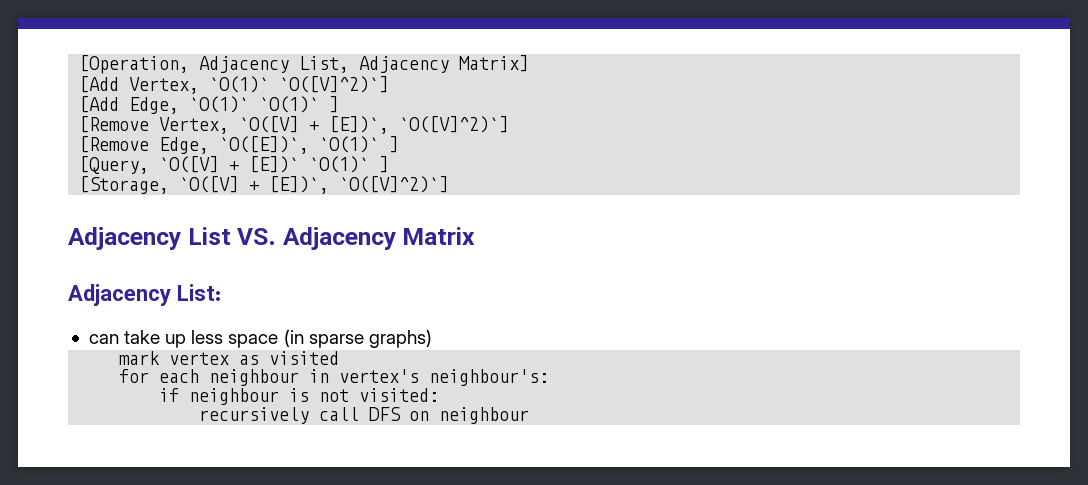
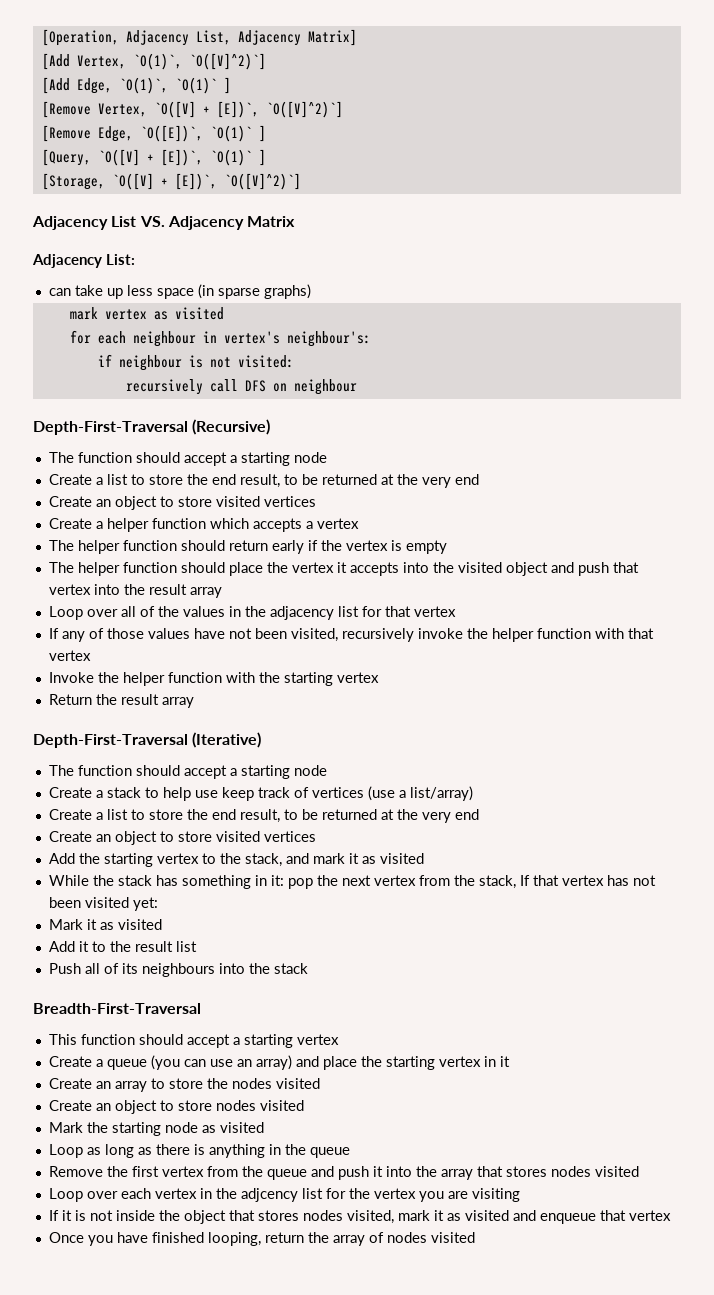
[209,76,270,93] `O(1)` -> [132,53,182,70] `O(1)`,
[189,96,250,113] `O(1)` -> [118,77,168,94] `O(1)`,
[249,156,300,173] [E])` -> [160,149,203,166] [E])`,
(530, 415) none -> [33,419,271,435] [48,452,327,466] [48,474,479,488] [48,496,316,510] [48,518,359,532] [48,540,447,554] [48,562,639,576] [48,584,222,598] [48,606,456,620] [48,628,654,642] [48,650,91,661] [48,672,379,686] [48,694,194,708] [33,732,262,748] [48,765,327,779] [48,786,473,801] [48,809,479,823] [48,831,316,845] [48,853,424,867] [48,875,656,889] [48,897,158,911] [48,919,162,930] [48,941,197,952] [48,963,308,977] [33,1003,201,1014] [48,1034,339,1048] [48,1055,510,1070] [48,1078,320,1092] [48,1100,304,1114] [48,1122,264,1136] [48,1144,350,1158] [48,1166,639,1180] [48,1188,520,1202] [48,1210,671,1224] [48,1232,475,1246] // Depth-First-Traversal (Recursive) // The function should accept a starting node // Create a list to store the end result, to be returned at the very end // Create an object to store visited vertices // Create a helper function which accepts a vertex // The helper function should return early if the vertex is empty // The helper function should place the vertex it accepts into the visited object and push that vertex into the result array // Loop over all of the values in the adjacency list for that vertex // If any of those values have not been visited, recursively invoke the helper function with that vertex // Invoke the helper function with the starting vertex // Return the result array // Depth-First-Traversal (Iterative) // The function should accept a starting node // Create a stack to help use keep track of vertices (use a list/array) // Create a list to store the end result, to be returned at the very end // Create an object to store visited vertices // Add the starting vertex to the stack, and mark it as visited // While the stack has something in it: pop the next vertex from the stack, If that vertex has not been visited yet: // Mark it as visited // Add it to the result list // Push all of its neighbours into the stack // Breadth-First-Traversal // This function should accept a starting vertex // Create a queue (you can use an array) and place the starting vertex in it // Create an array to store the nodes visited // Create an object to store nodes visited // Mark the starting node as visited // Loop as long as there is anything in the queue // Remove the first vertex from the queue and push it into the array that stores nodes visited // Loop over each vertex in the adjcency list for the vertex you are visiting // If it is not inside the object that stores nodes visited, mark it as visited and enqueue that vertex // Once you have finished looping, return the array of nodes visited

